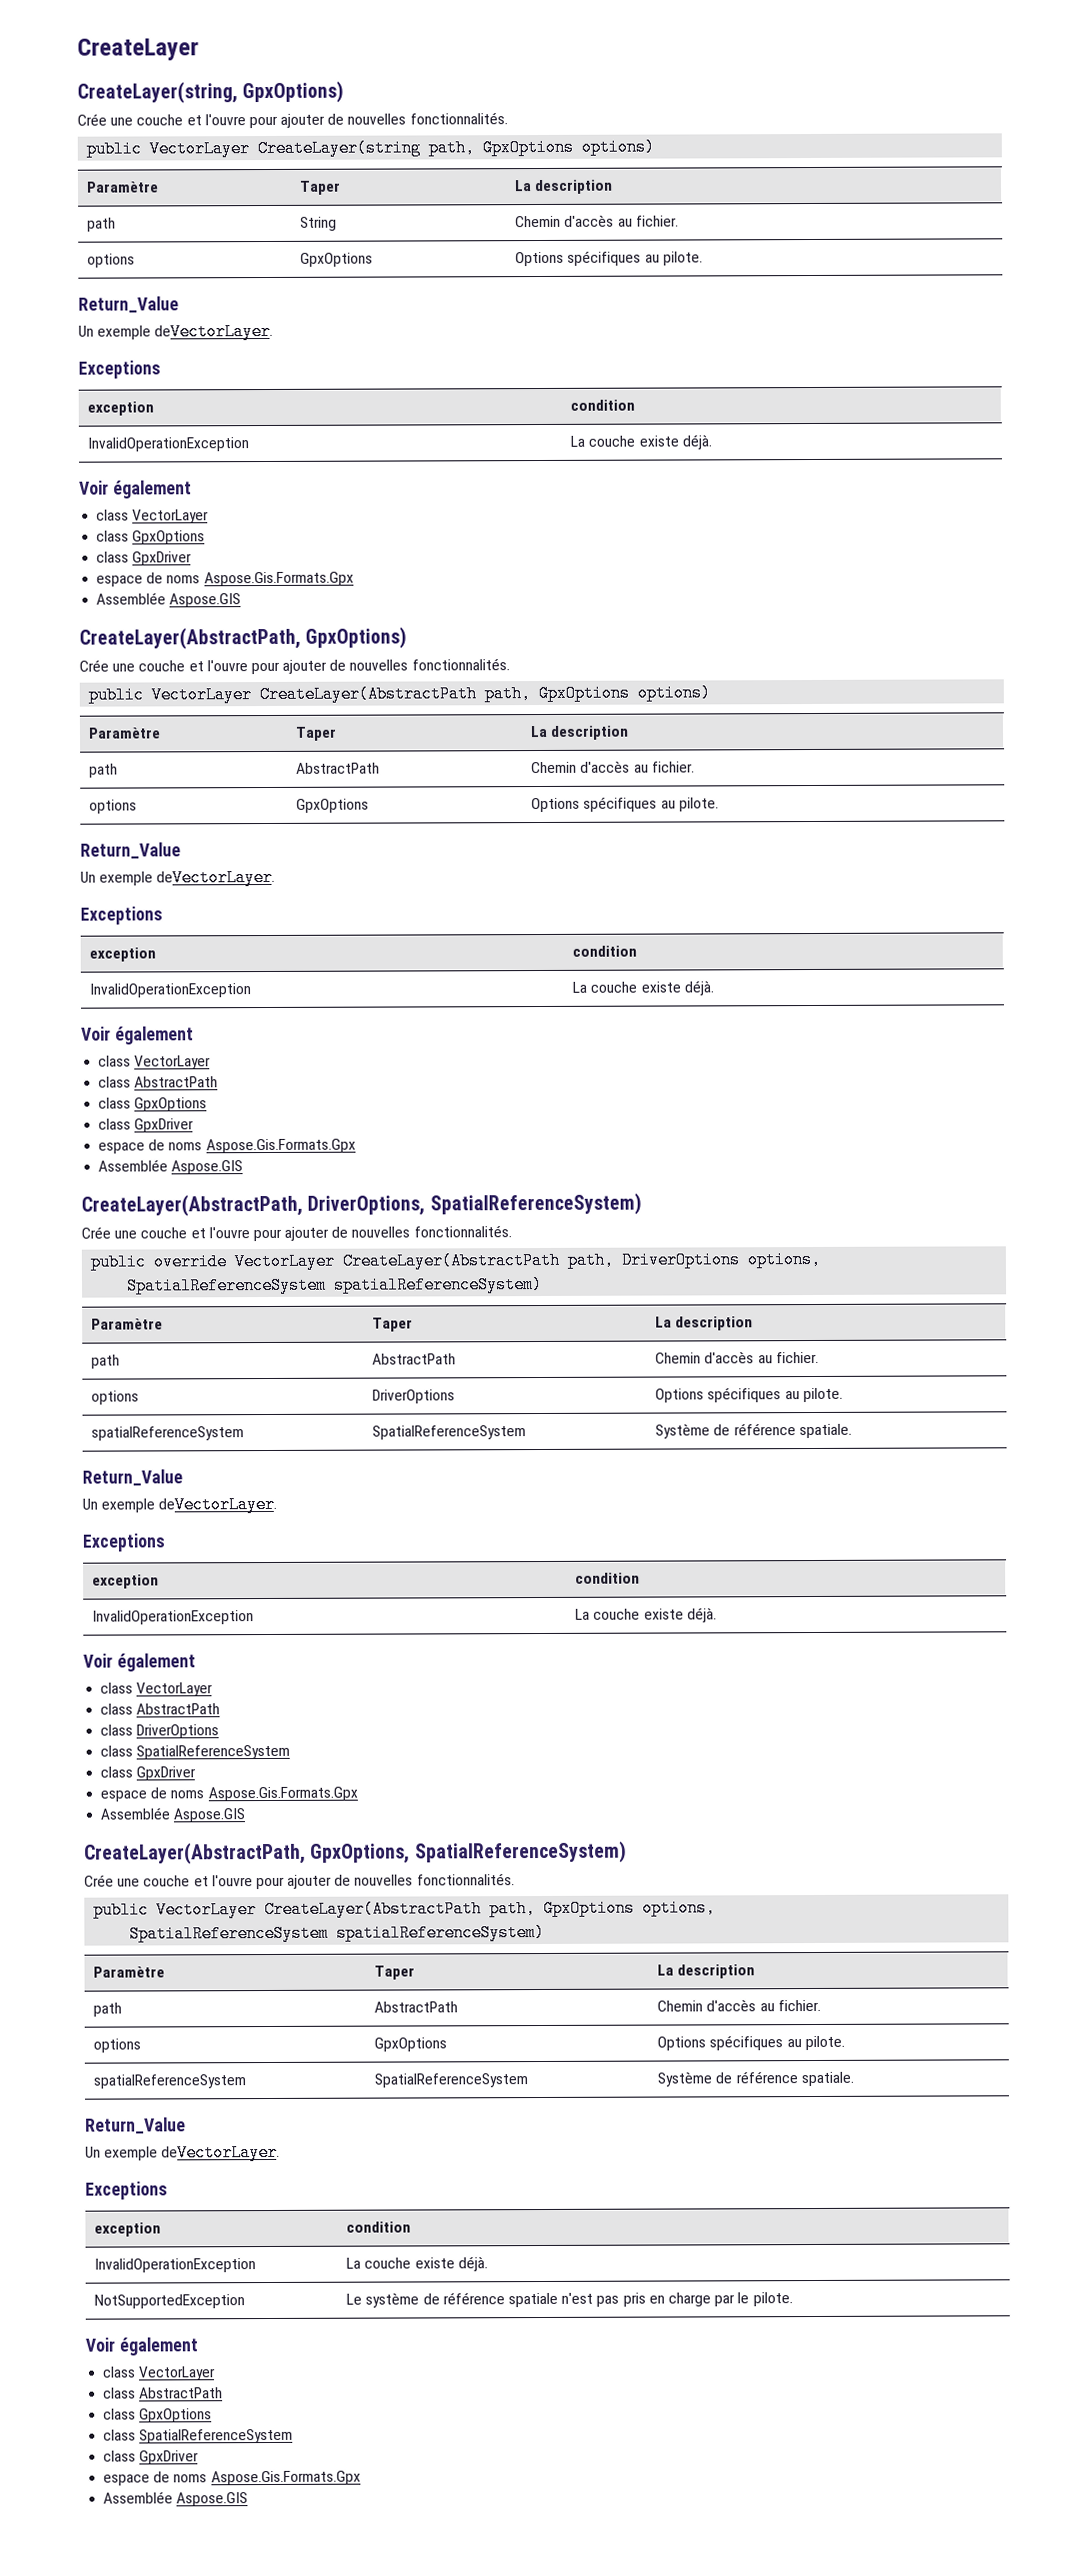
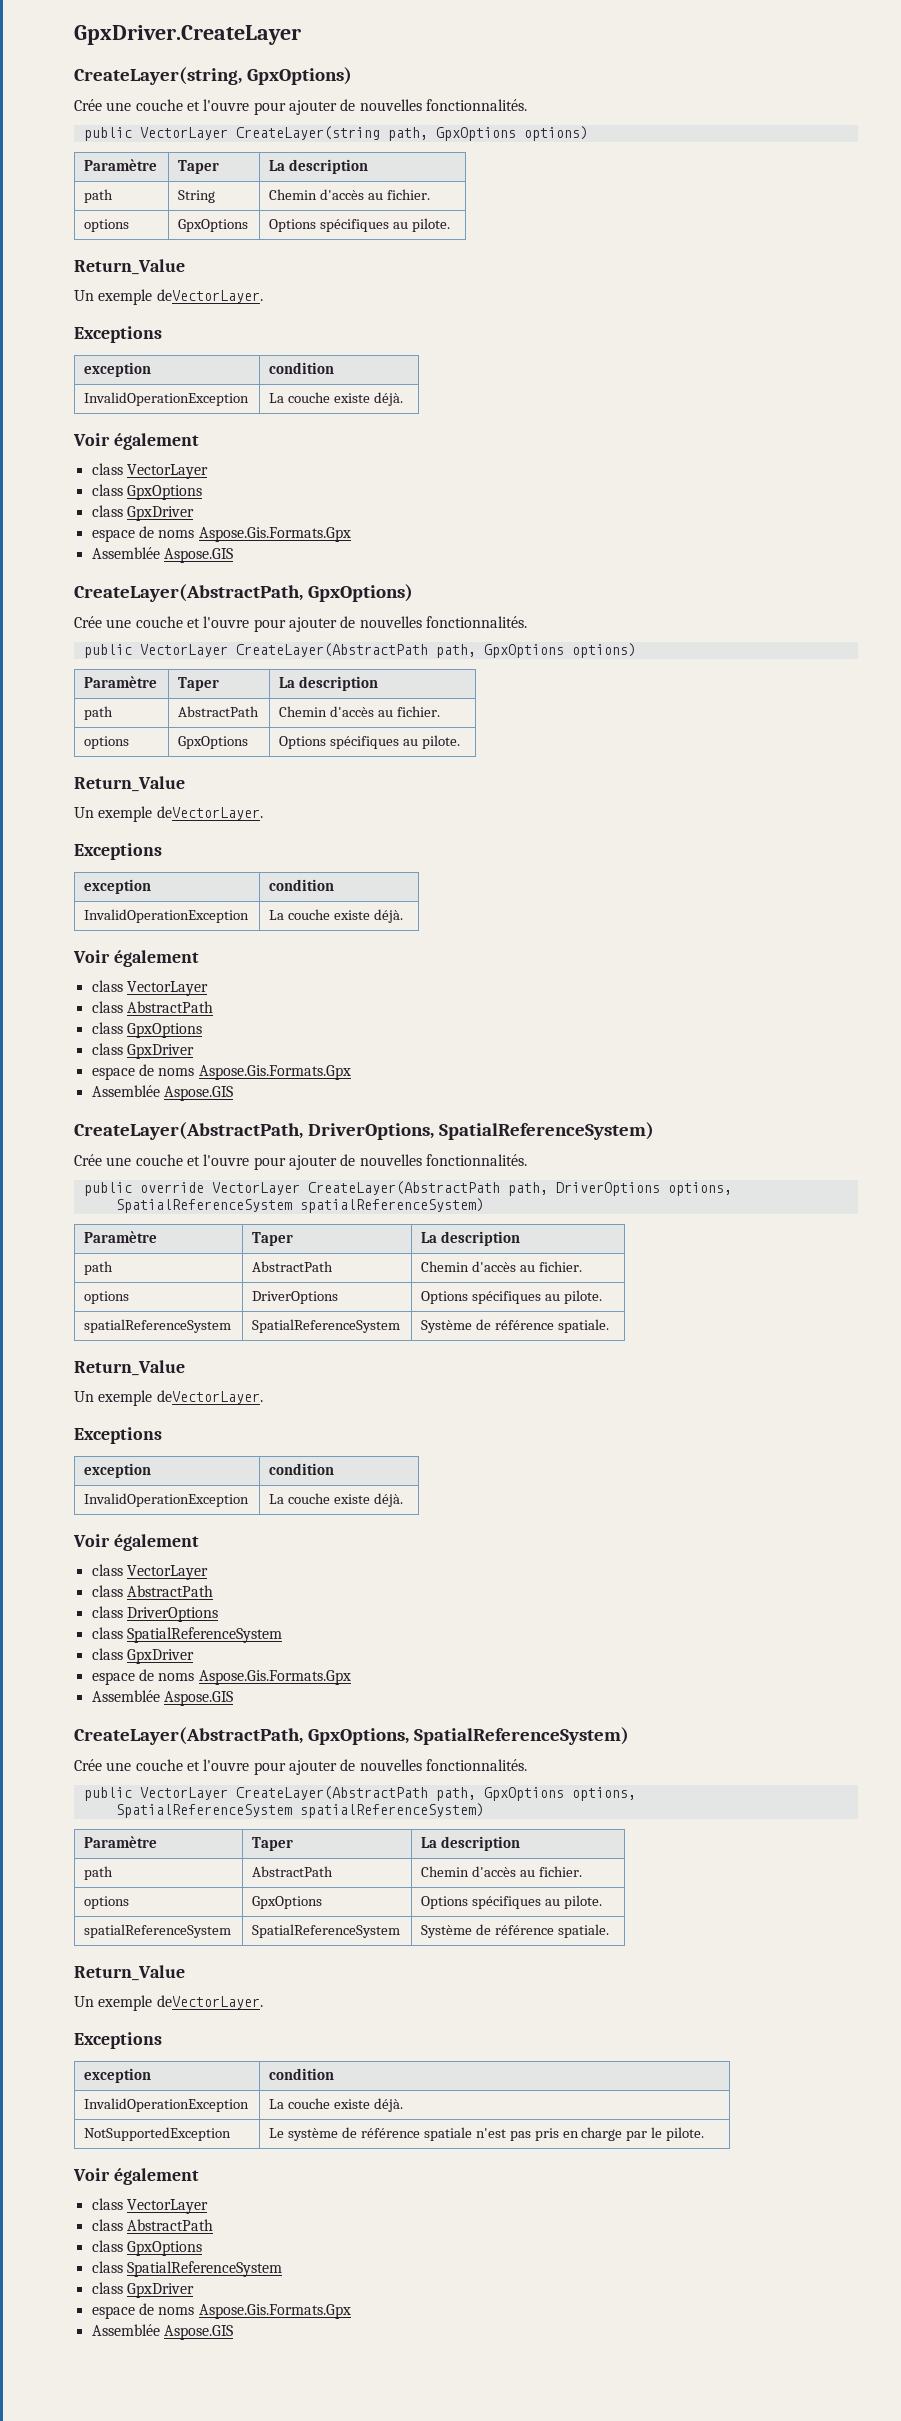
[77,38,199,61] CreateLayer -> [74,25,301,45] GpxDriver.CreateLayer

